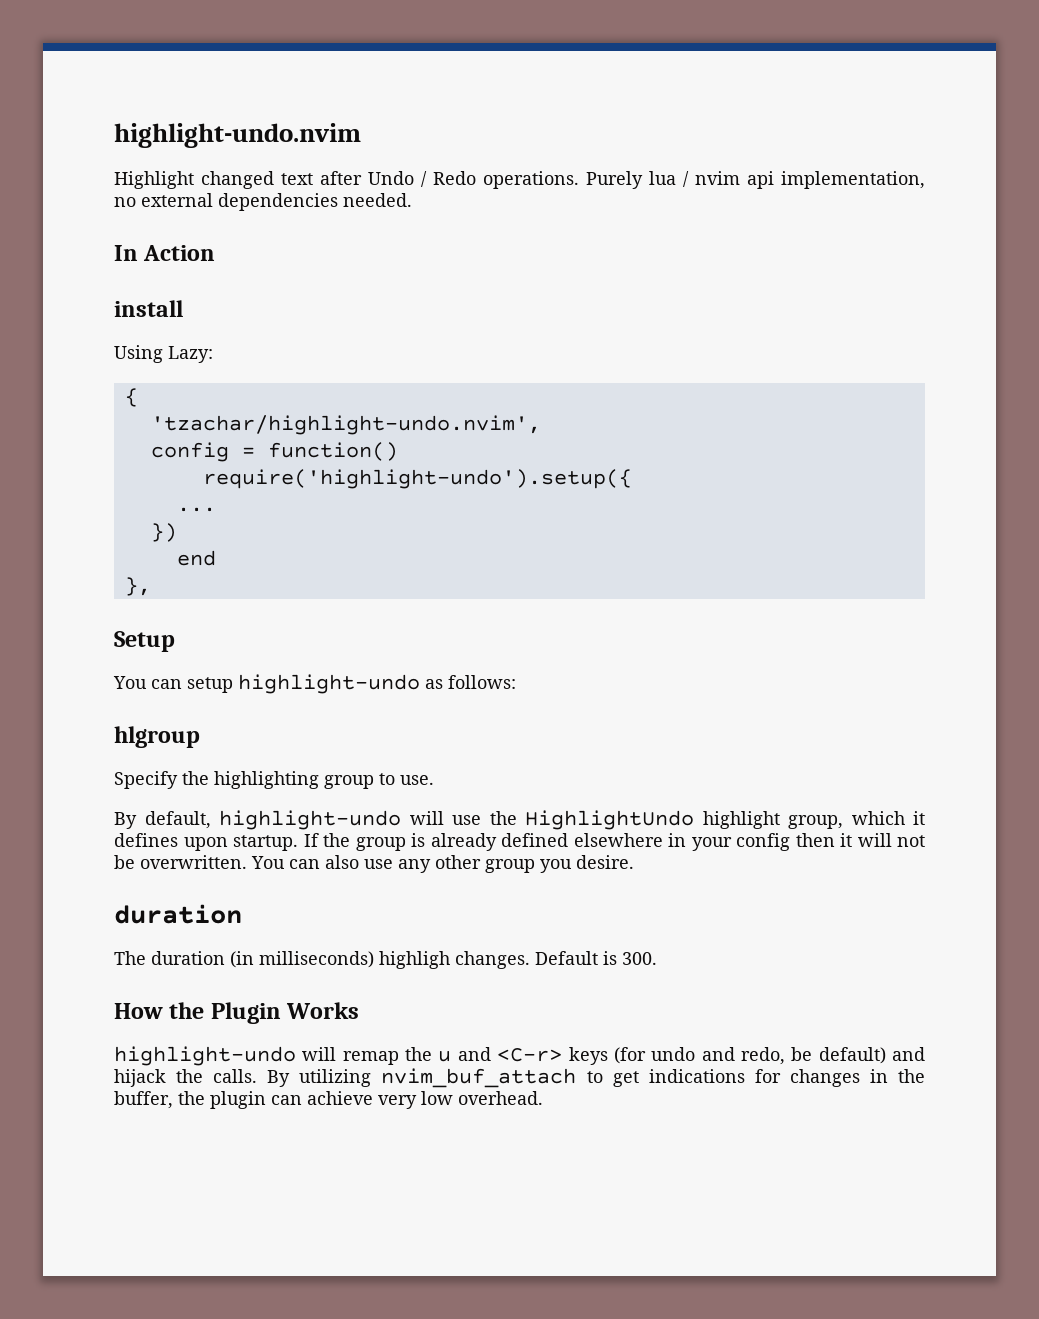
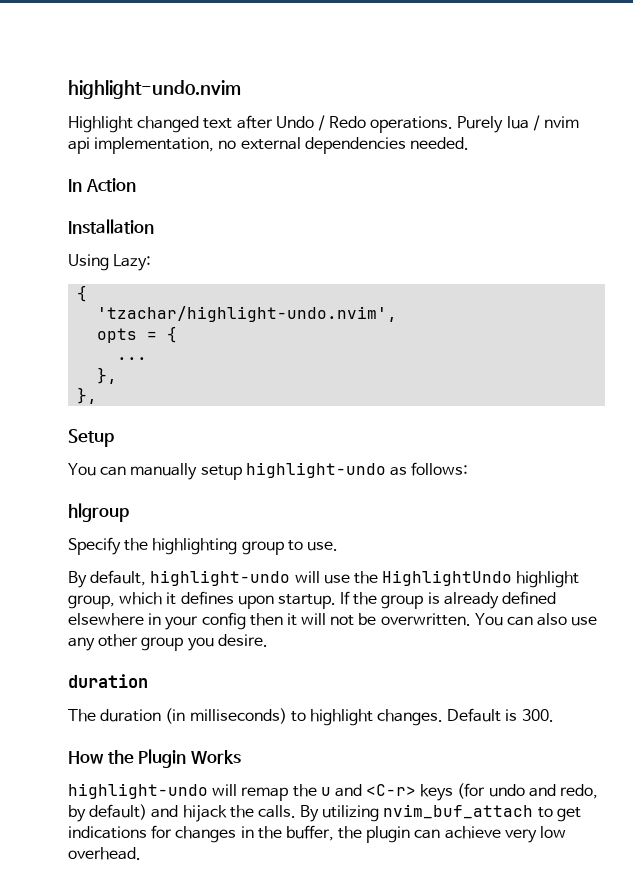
[114,300,183,317] install -> [68,219,154,234] Installation
[150,442,398,462] [202,469,632,489] config = function() // require('highlight-undo').setup({ -> [97,326,178,343] opts = {
[150,523,177,542] [176,550,216,566] }) // end -> [97,367,118,384] },
(182, 684) none -> [130,463,198,480] manually
[379,951,450,969] highligh -> [290,709,373,726] to highlight
[791,1047,813,1061] be -> [68,805,86,822] by

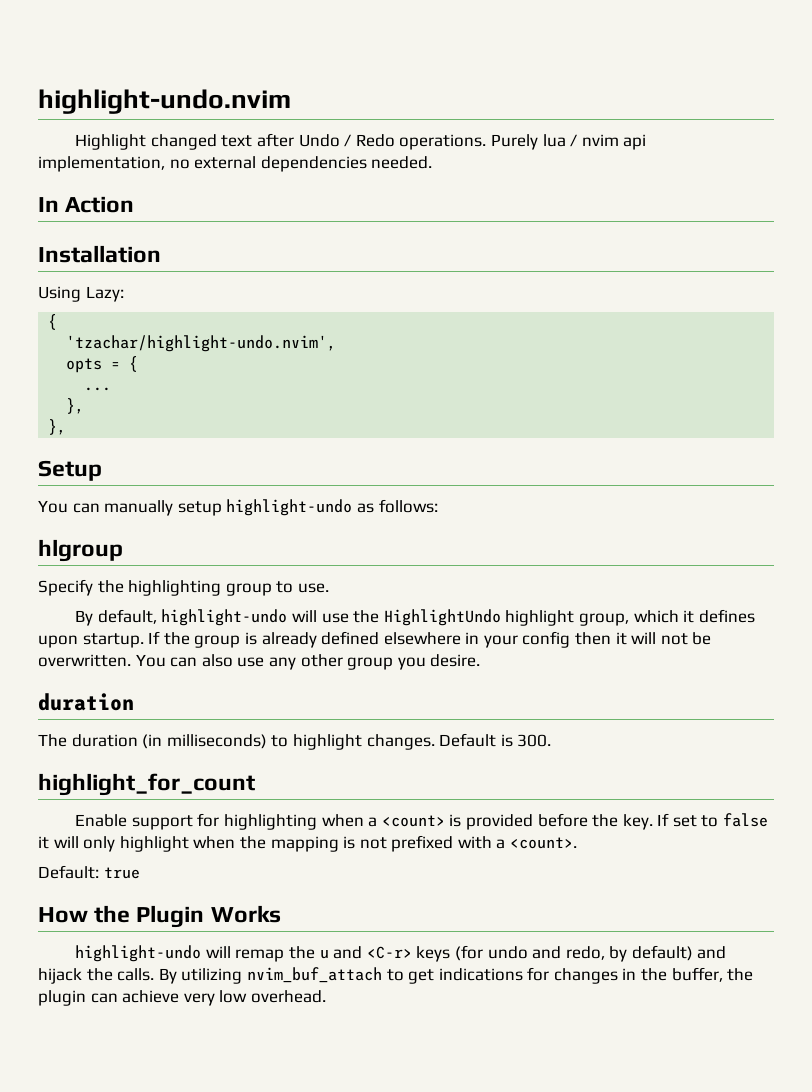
(554, 715) none -> [38,773,255,796] [75,813,769,830] [38,835,578,852] [38,865,140,879] // highlight_for_count // Enable support for highlighting when a <count> is provided before the key. If set to false it will only highlight when the mapping is not prefixed with a <count>. // Default: true

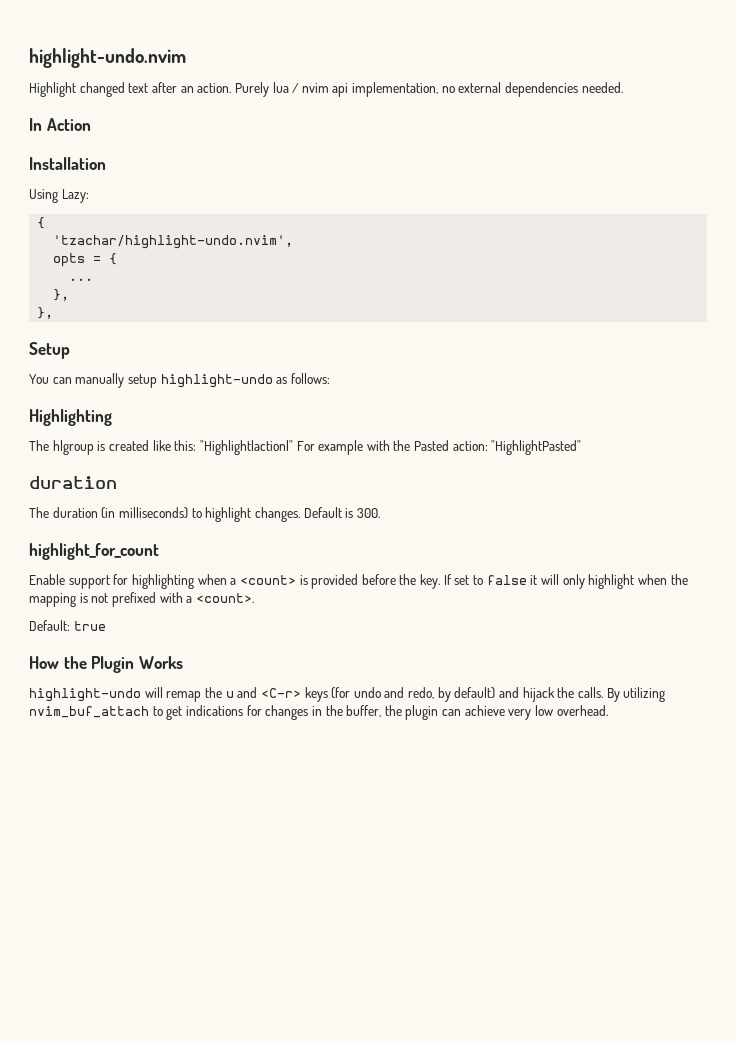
[298,134,487,150] Undo / Redo operations. -> [180,83,232,93] an action.
(438, 506) none -> [29,409,112,426] [29,440,49,451] Highlighting // The
[38,579,329,596] [75,609,755,626] [38,631,712,648] [38,654,481,670] // Specify the highlighting group to use. // By default, highlight-undo will use the HighlightUndo highlight group, which it defines upon startup. If the group is already defined elsewhere in your config then it will not be overwritten. You can also use any other group you desire. -> [97,440,582,455] is created like this: "Highlight|action|" For example with the Pasted action: "HighlightPasted"

